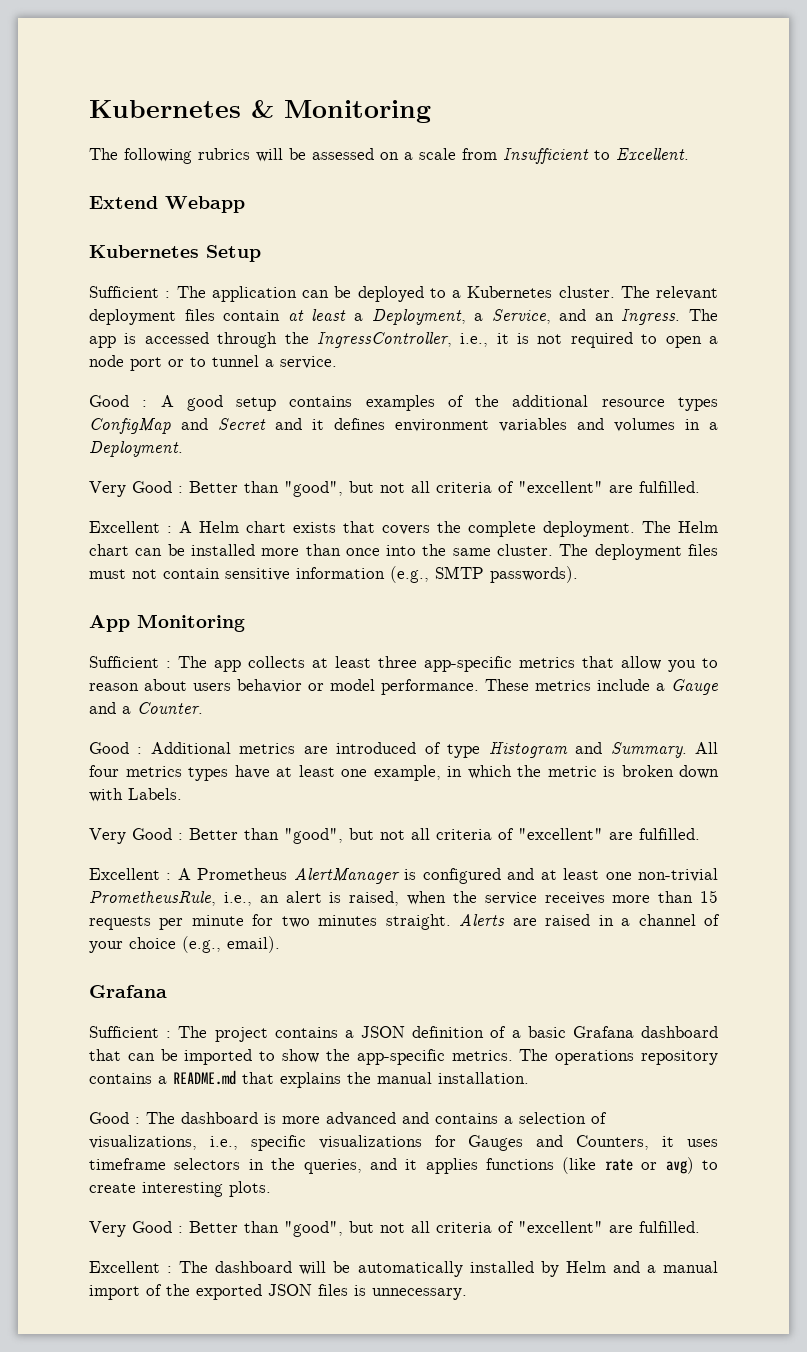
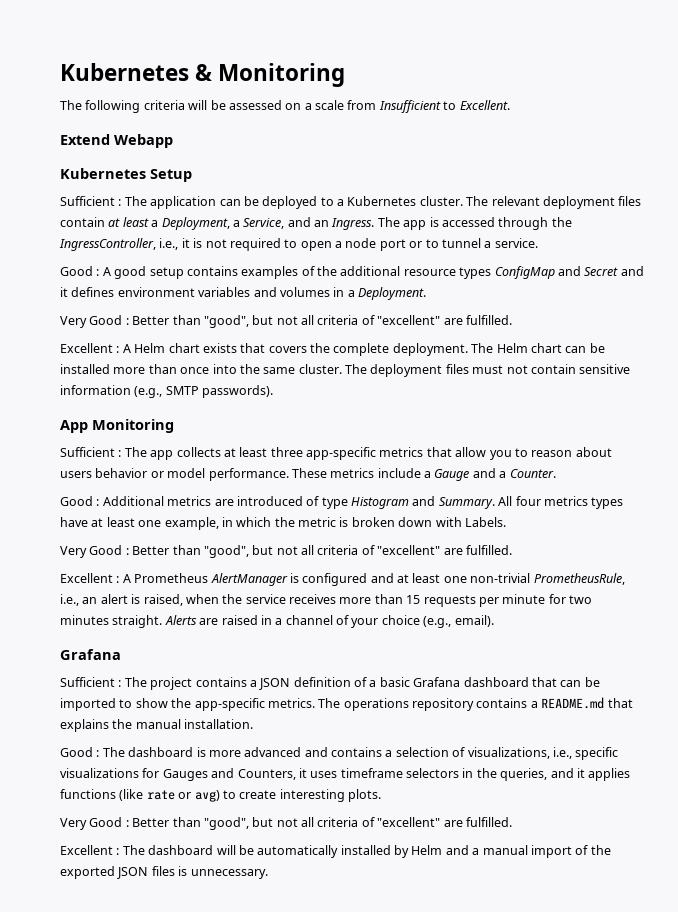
[198,148,250,160] rubrics -> [143,100,185,110] criteria

